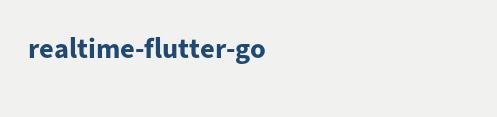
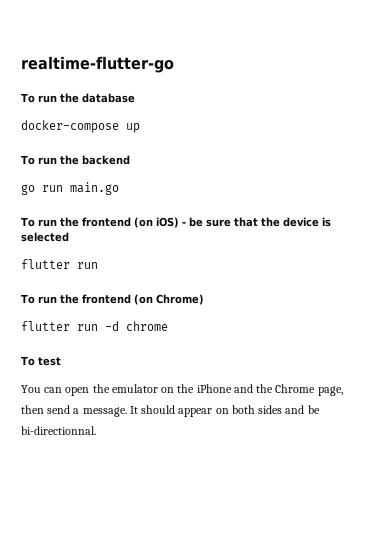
(266, 50) none -> [21,93,135,103] [21,120,140,133] [21,155,130,165] [21,182,119,195] [21,217,331,228] [21,232,69,242] [21,259,98,269] [21,294,204,305] [21,321,168,331] [21,356,61,366] [21,384,343,396] [21,405,320,417] [21,426,96,435] // To run the database // docker-compose up // To run the backend // go run main.go // To run the frontend (on iOS) - be sure that the device is selected // flutter run // To run the frontend (on Chrome) // flutter run -d chrome // To test // You can open the emulator on the iPhone and the Chrome page, then send a message. It should appear on both sides and be bi-directionnal.

